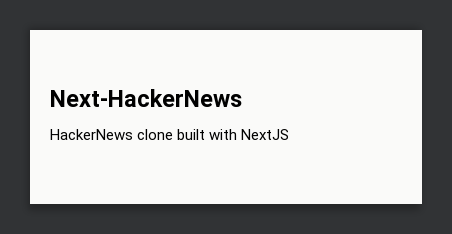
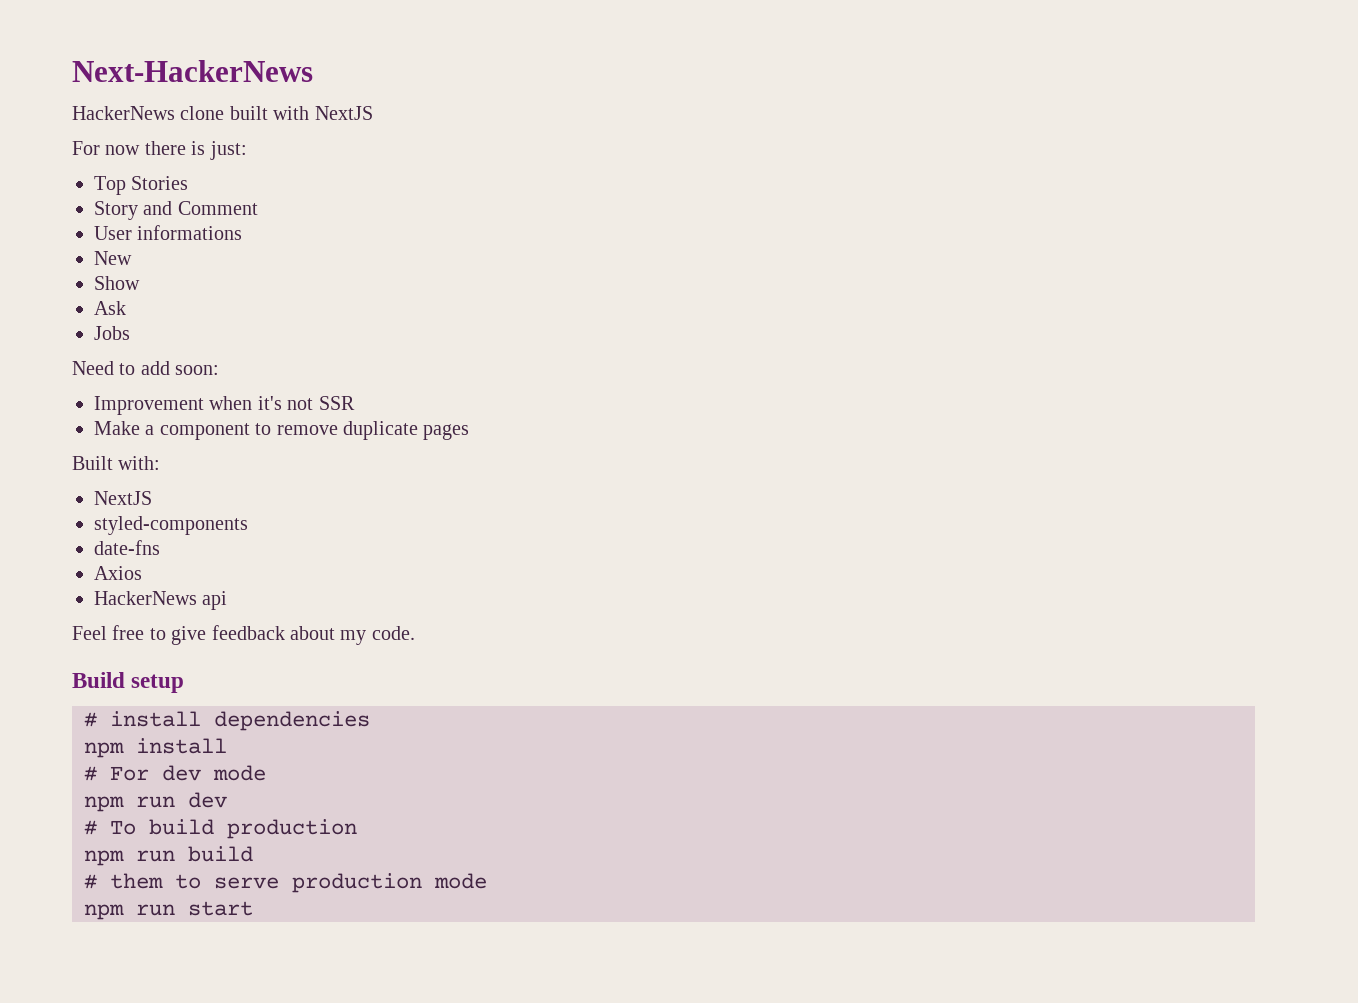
(290, 134) none -> [72,141,247,160] [94,176,189,195] [94,201,258,220] [94,225,243,240] [94,251,132,265] [94,276,140,290] [94,301,126,315] [94,326,130,340] [72,361,220,375] [94,396,355,415] [94,421,470,440] [72,456,161,470] [94,491,152,505] [94,516,248,535] [94,540,160,555] [94,566,142,580] [94,591,228,610] [72,625,415,645] [72,672,185,693] [84,711,370,731] [84,738,227,758] [84,765,266,781] [84,792,227,812] [84,819,357,839] [84,846,253,866] [84,873,487,893] [84,901,253,920] // For now there is just: // Top Stories // Story and Comment // User informations // New // Show // Ask // Jobs // Need to add soon: // Improvement when it's not SSR // Make a component to remove duplicate pages // Built with: // NextJS // styled-components // date-fns // Axios // HackerNews api // Feel free to give feedback about my code. // Build setup // # install dependencies // npm install // # For dev mode // npm run dev // # To build production // npm run build // # them to serve production mode // npm run start

